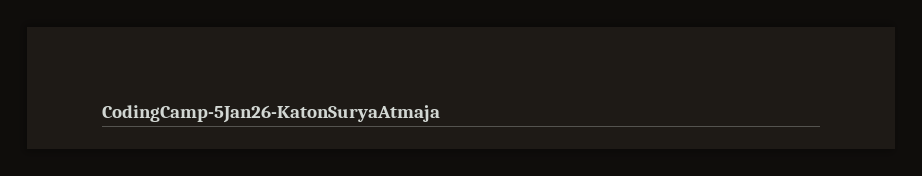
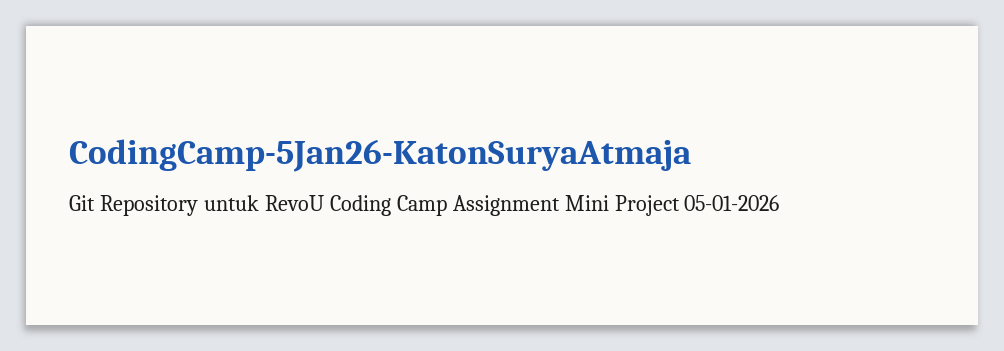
(440, 114) none -> [69,195,780,216] // Git Repository untuk RevoU Coding Camp Assignment Mini Project 05-01-2026

